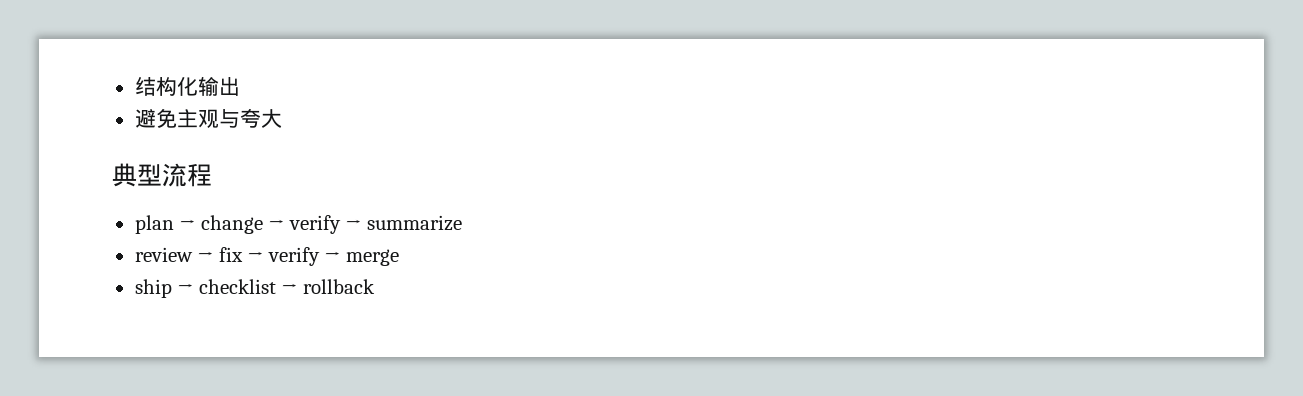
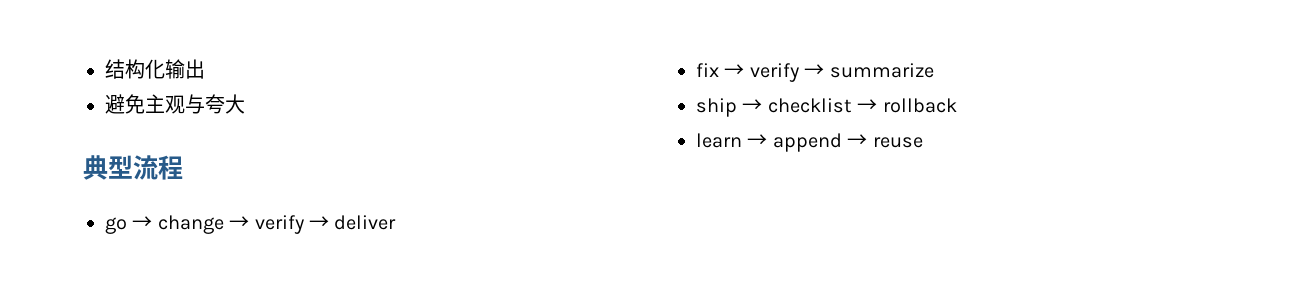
[134,215,174,234] plan -> [105,217,127,234] go
[366,215,462,231] [134,247,214,262] summarize // review → -> [334,215,397,230] deliver //
[345,249,399,266] merge -> [829,63,934,78] summarize
(375, 286) none -> [696,133,923,152] // learn → append → reuse

